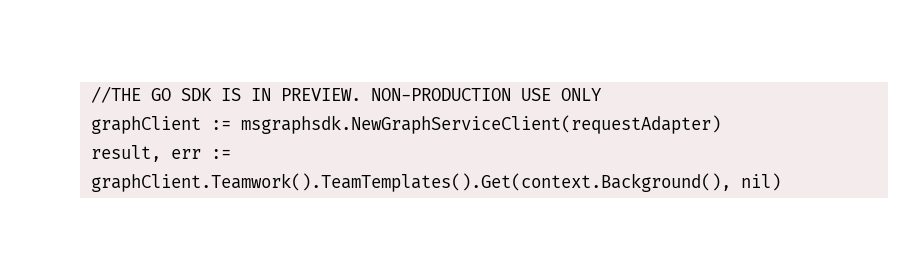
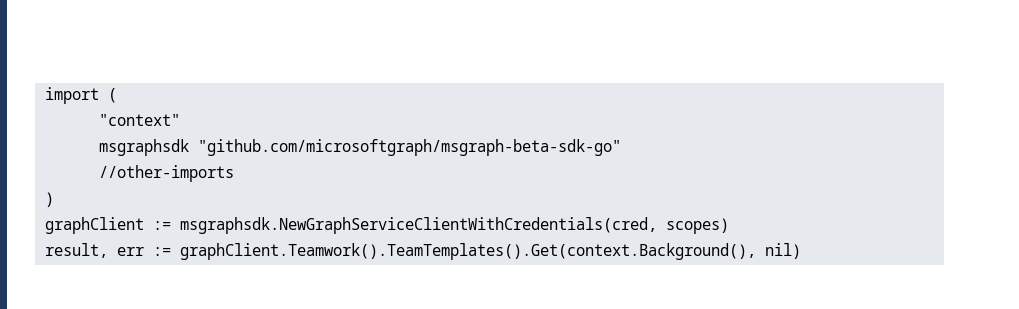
[91,86,603,103] //THE GO SDK IS IN PREVIEW. NON-PRODUCTION USE ONLY -> [45,87,118,104] [99,114,181,126] [99,139,622,156] [99,165,235,182] [45,192,55,207] import ( // "context" // msgraphsdk "github.com/microsoftgraph/msgraph-beta-sdk-go" // //other-imports // )
[241,115,722,134] msgraphsdk.NewGraphServiceClient(requestAdapter) -> [180,217,730,234] msgraphsdk.NewGraphServiceClientWithCredentials(cred, scopes)

